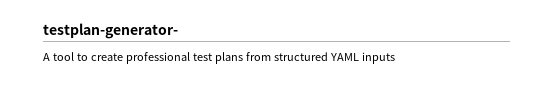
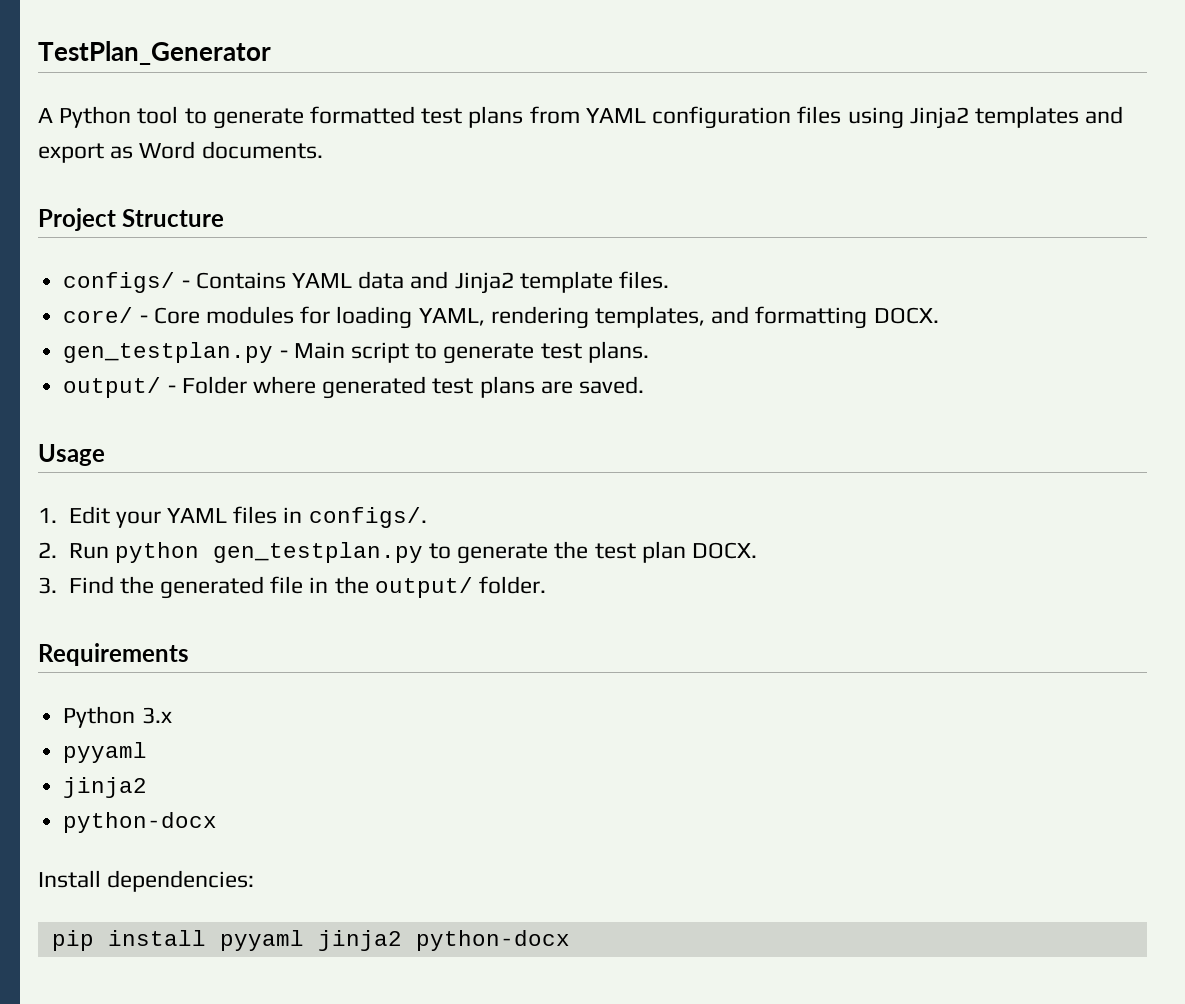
[43,23,178,39] testplan-generator- -> [38,41,271,65] TestPlan_Generator
(50, 57) none -> [59,106,132,128] Python
[90,52,190,64] create professional -> [212,106,416,129] generate formatted
[273,52,395,64] structured YAML inputs -> [585,106,1124,129] [38,141,323,163] [38,208,225,231] [63,271,669,294] [63,306,939,329] [63,341,649,364] [63,376,644,399] [38,444,105,466] [38,506,427,528] [38,541,757,564] [38,576,546,599] [38,643,189,666] [63,706,172,728] [63,742,148,763] [63,777,148,798] [63,812,218,833] [38,870,255,892] [51,930,570,951] YAML configuration files using Jinja2 templates and export as Word documents. // Project Structure // configs/ - Contains YAML data and Jinja2 template files. // core/ - Core modules for loading YAML, rendering templates, and formatting DOCX. // gen_testplan.py - Main script to generate test plans. // output/ - Folder where generated test plans are saved. // Usage // 1. Edit your YAML files in configs/. // 2. Run python gen_testplan.py to generate the test plan DOCX. // 3. Find the generated file in the output/ folder. // Requirements // Python 3.x // pyyaml // jinja2 // python-docx // Install dependencies: // pip install pyyaml jinja2 python-docx

